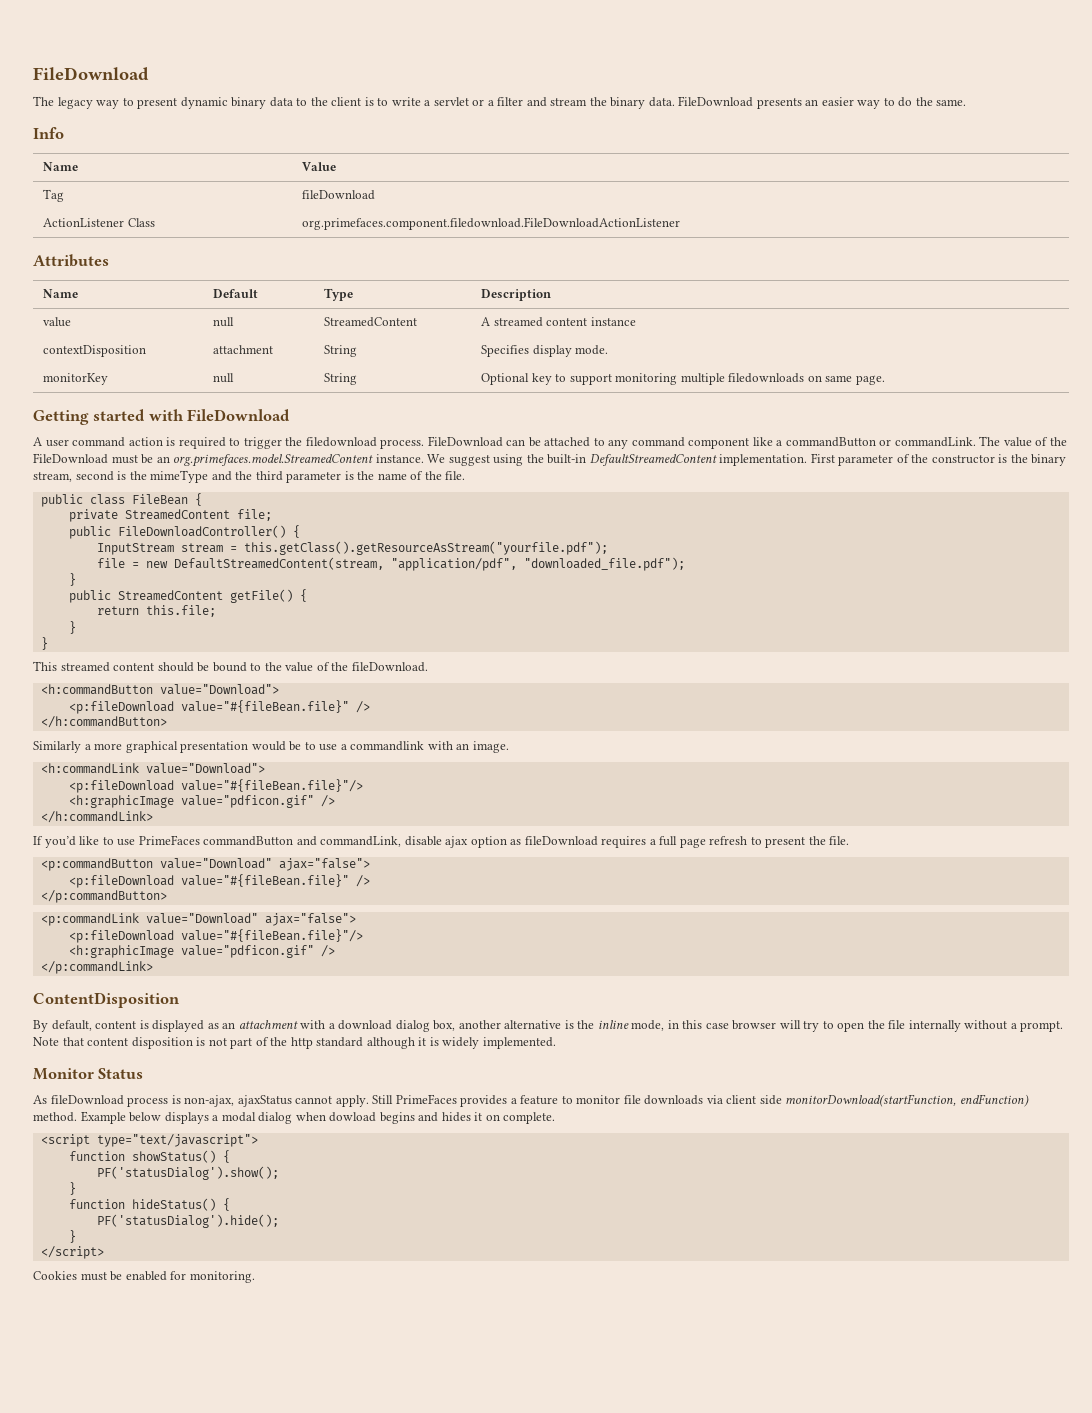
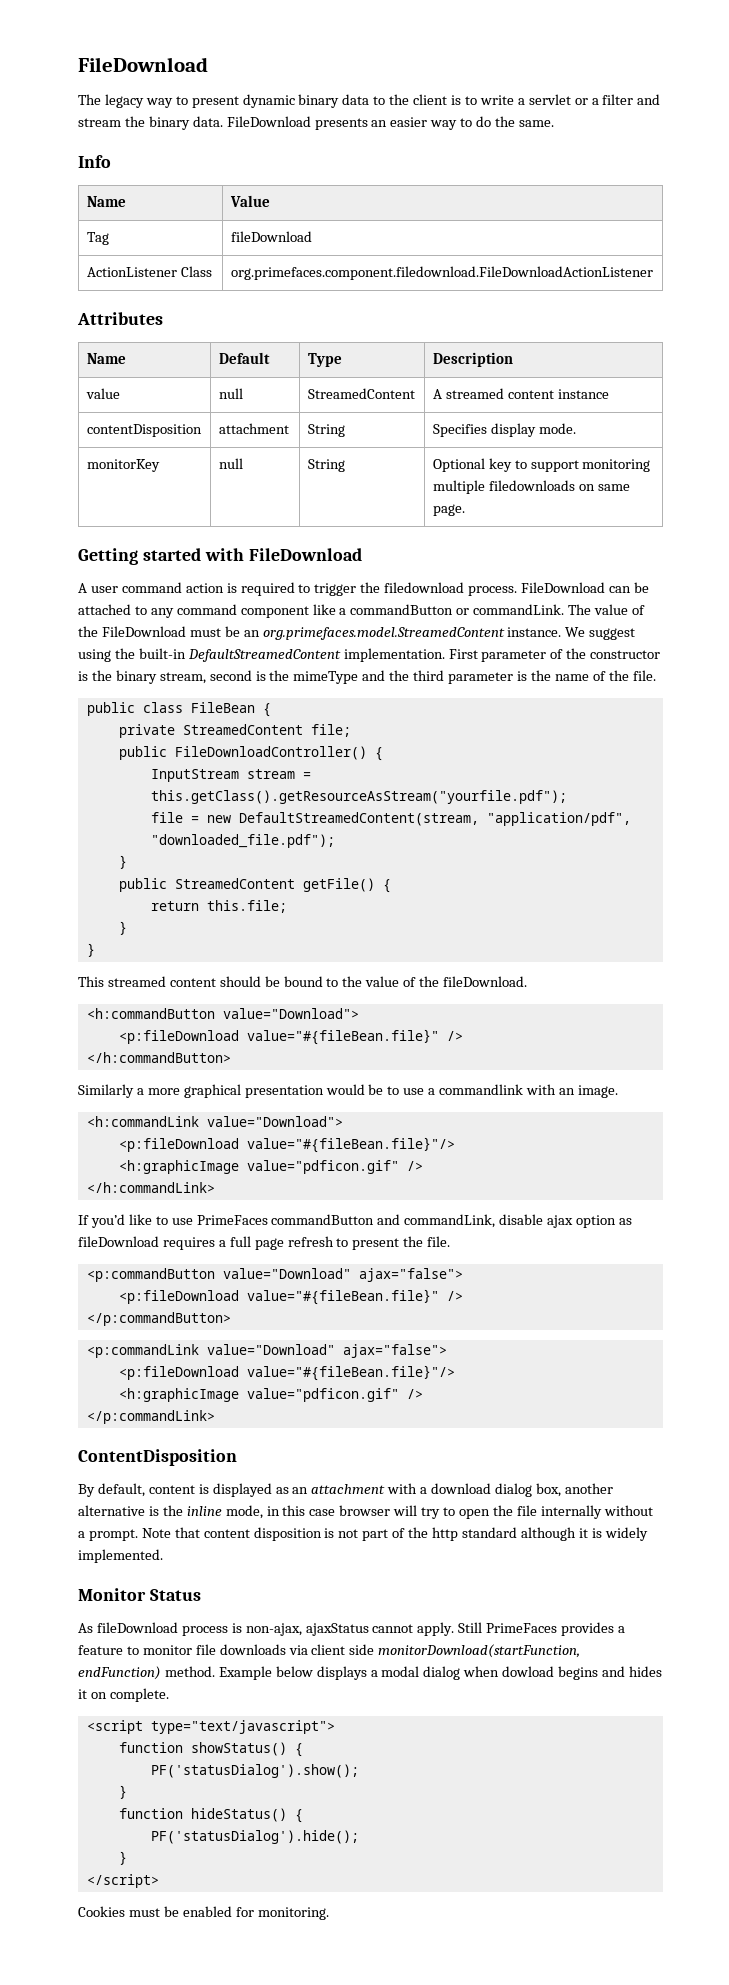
[43,345,147,357] contextDisposition -> [86,424,202,437] contentDisposition

